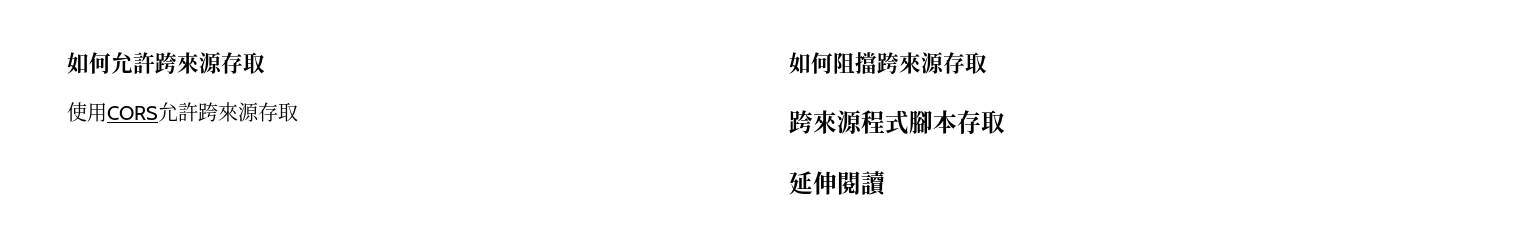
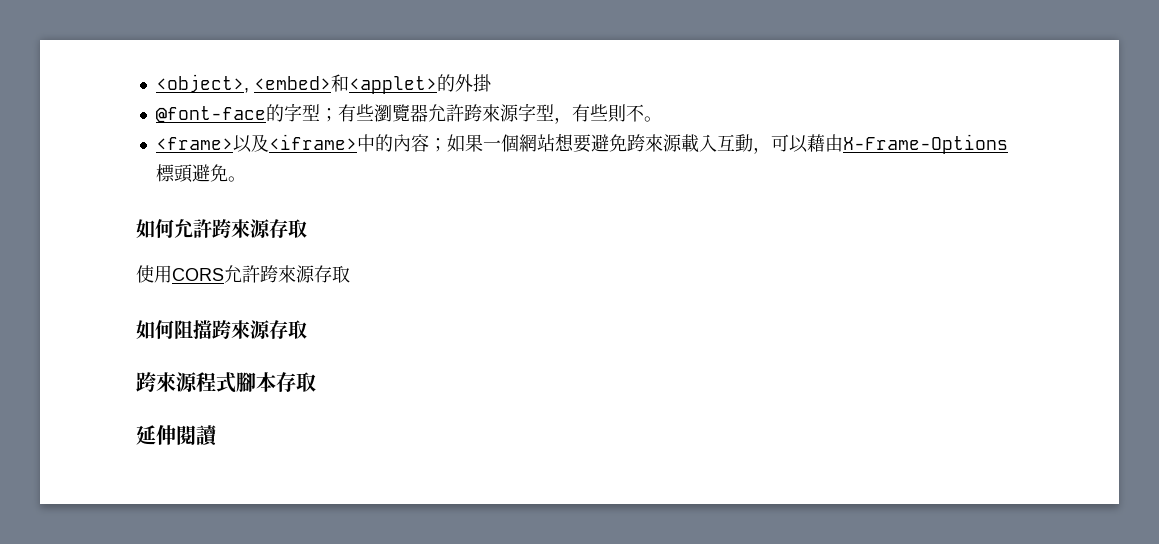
(67, 63) none -> [155,74,492,94] [155,103,662,124] [155,133,1008,154] [155,164,246,183] <object>, <embed>和<applet>的外掛 // @font-face的字型；有些瀏覽器允許跨來源字型，有些則不。 // <frame>以及<iframe>中的內容；如果一個網站想要避免跨來源載入互動，可以藉由X-Frame-Options標頭避免。 //

